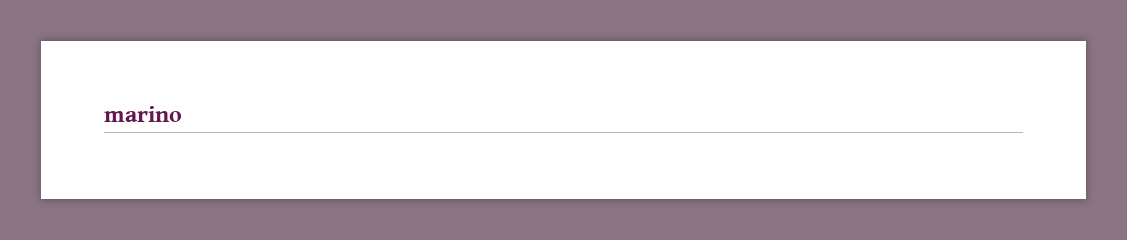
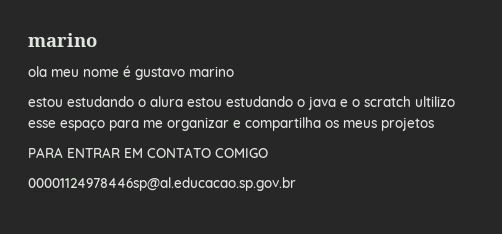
[104,106,182,122] marino -> [28,33,97,47] [28,65,234,80] [28,96,455,110] [28,117,434,131] [28,147,268,158] [28,177,296,191] marino // ola meu nome é gustavo marino // estou estudando o alura estou estudando o java e o scratch ultilizo esse espaço para me organizar e compartilha os meus projetos // PARA ENTRAR EM CONTATO COMIGO // 00001124978446sp@al.educacao.sp.gov.br

